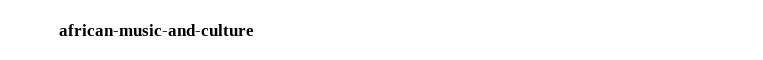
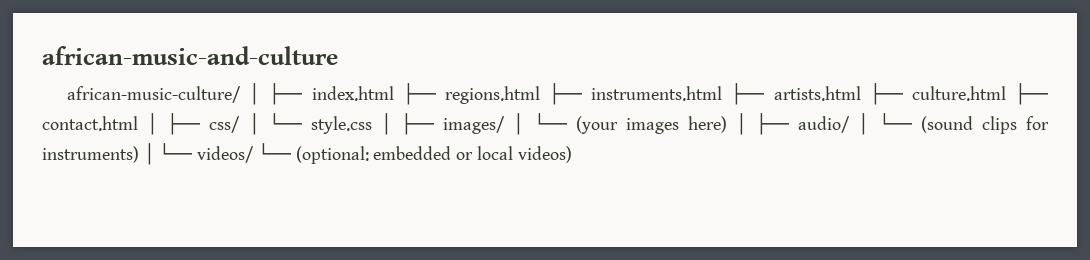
(254, 30) none -> [67,83,1049,105] [42,113,1049,135] [42,143,572,165] // african-music-culture/ │ ├── index.html ├── regions.html ├── instruments.html ├── artists.html ├── culture.html ├── contact.html │ ├── css/ │ └── style.css │ ├── images/ │ └── (your images here) │ ├── audio/ │ └── (sound clips for instruments) │ └── videos/ └── (optional: embedded or local videos)

